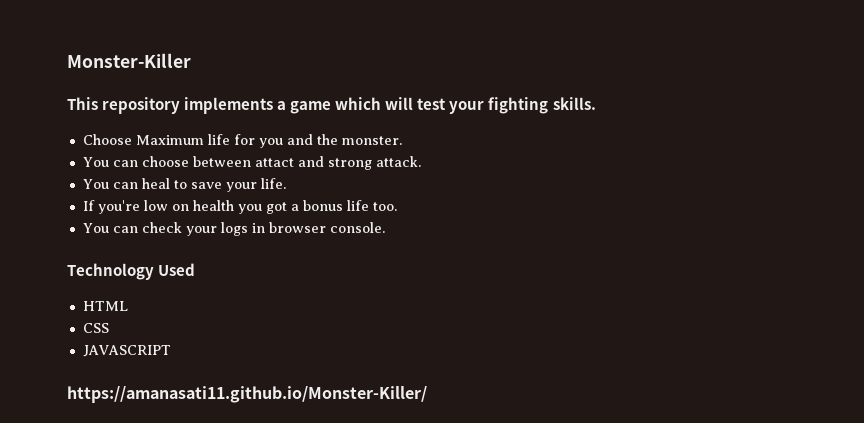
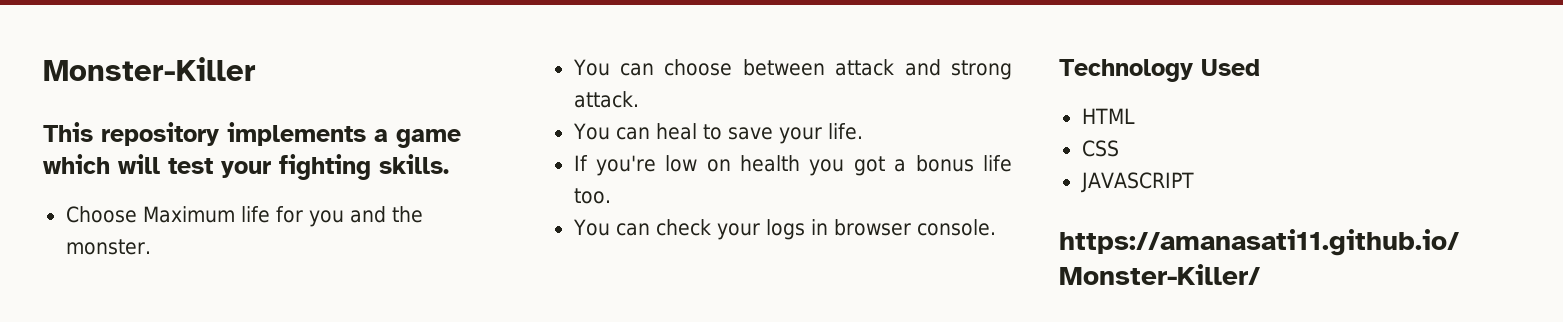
[254,158,294,167] attact -> [835,59,895,76] attack

